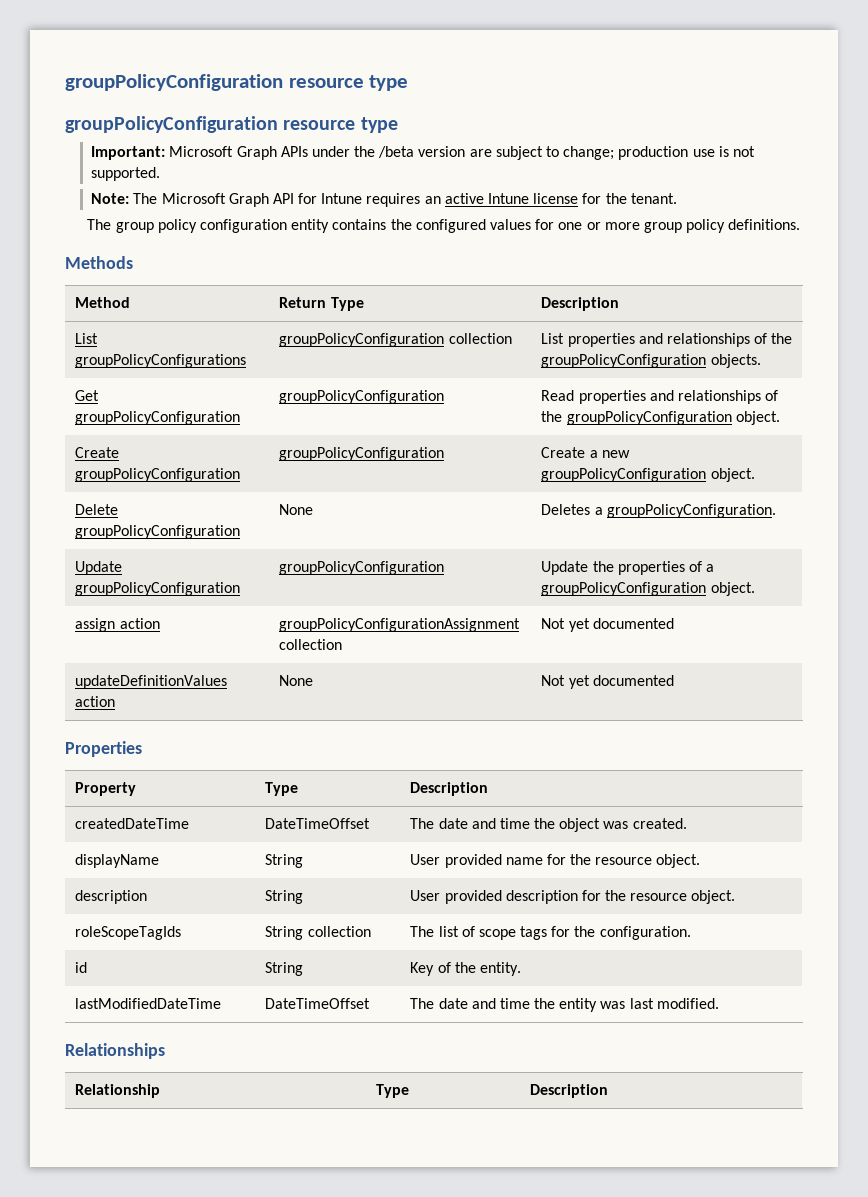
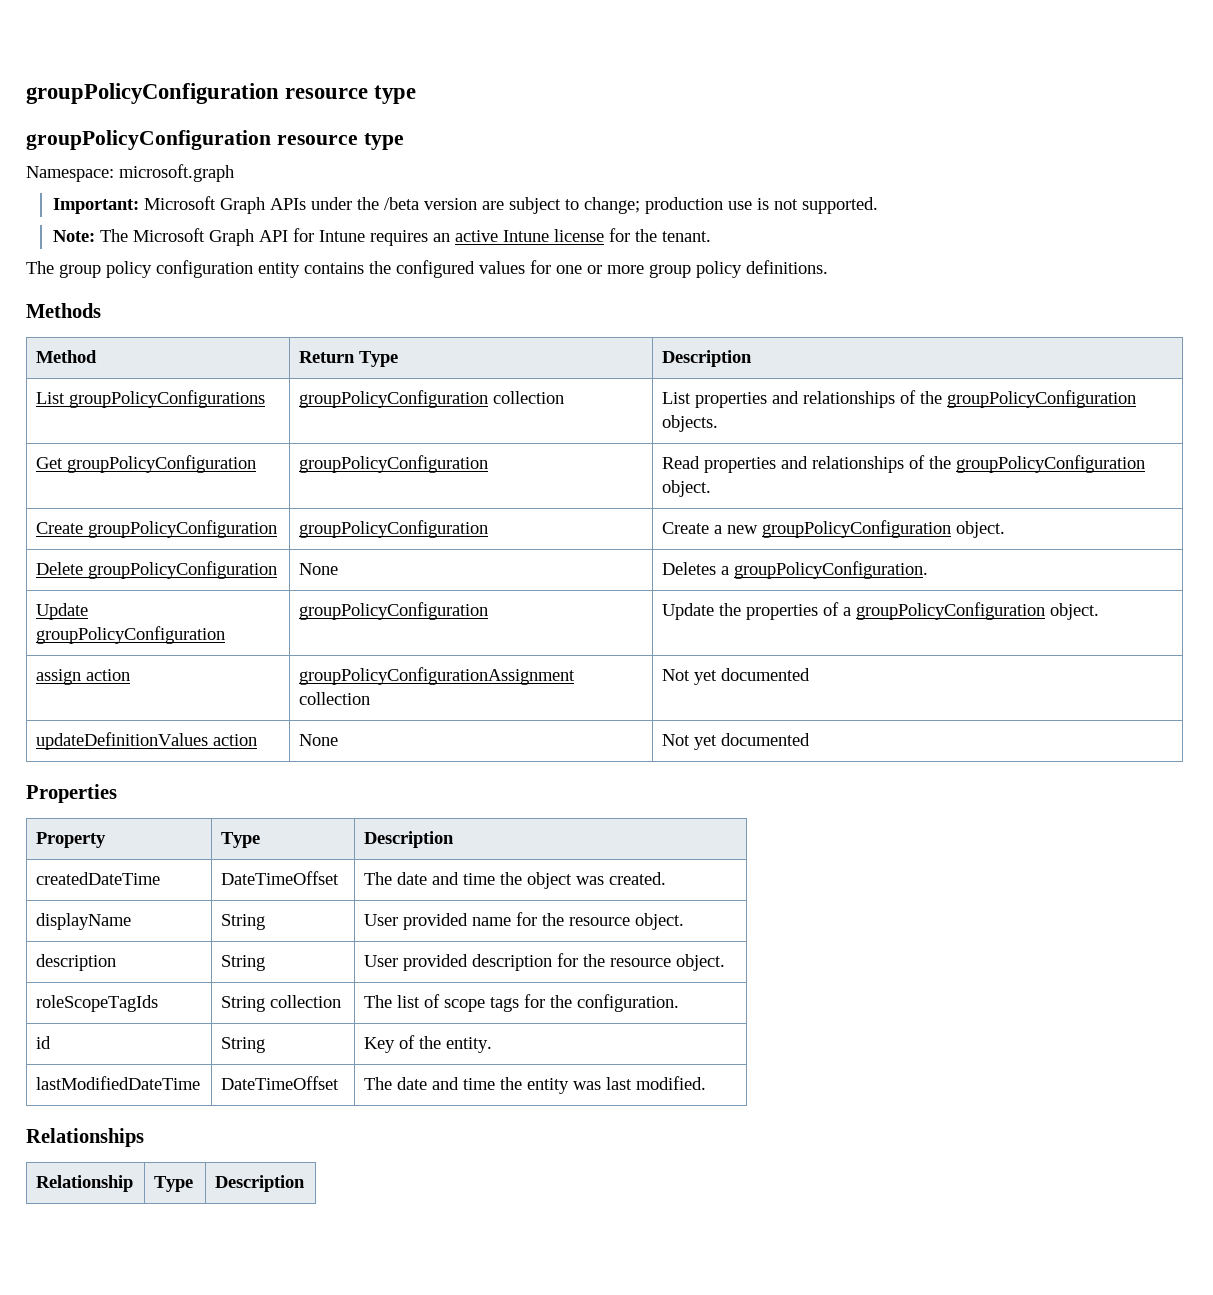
(398, 125) none -> [26,164,234,182] // Namespace: microsoft.graph

